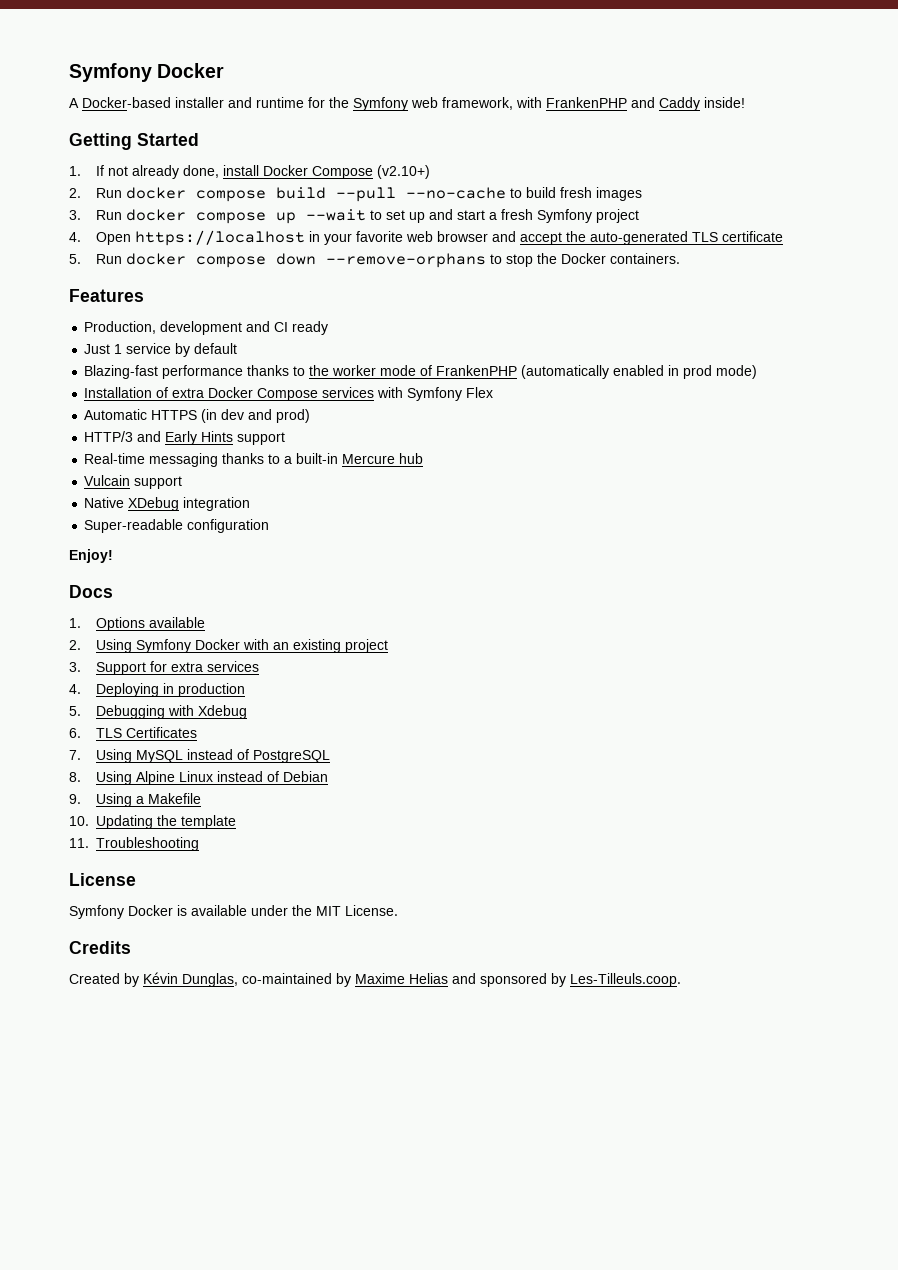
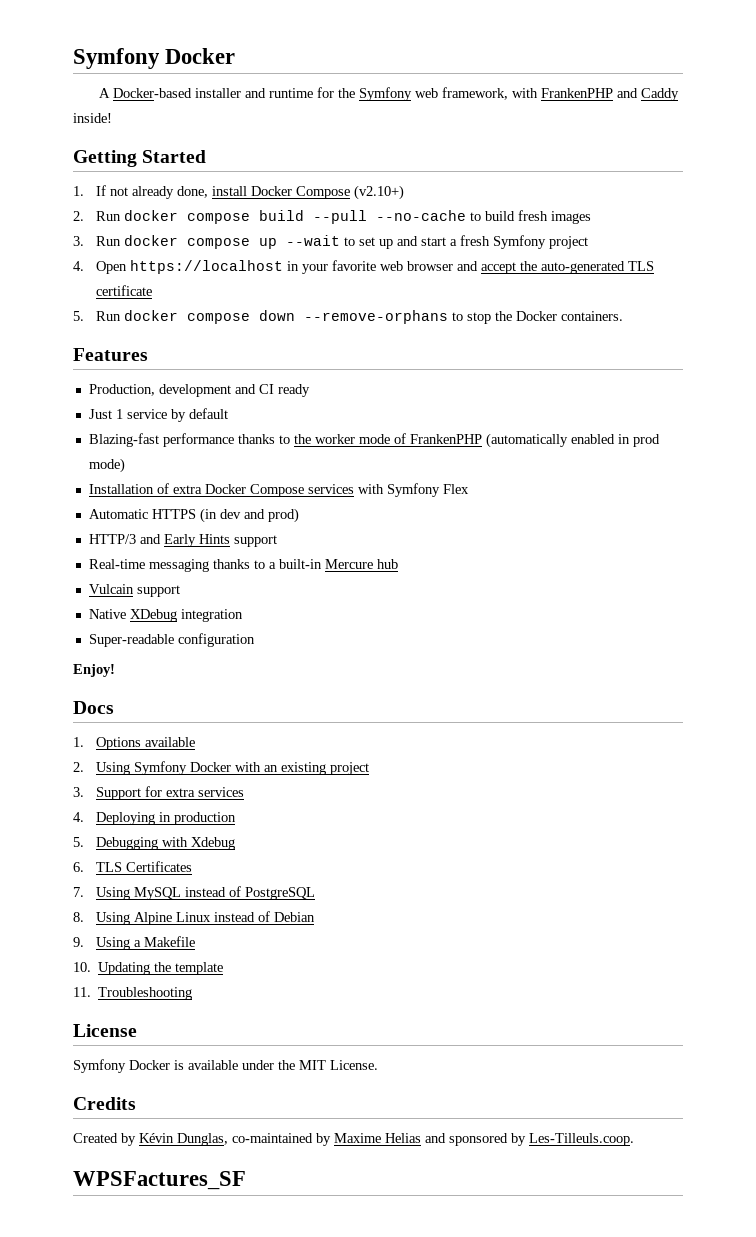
(681, 980) none -> [73,1171,246,1190] // WPSFactures_SF

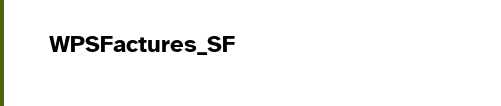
[73,48,236,69] [98,87,679,101] [73,113,112,123] [73,150,207,167] [73,185,404,200] [73,210,591,224] [73,235,588,249] [73,260,654,274] [95,285,152,296] [73,310,623,324] [73,348,148,361] [88,384,310,397] [88,408,228,422] [88,433,660,448] [88,458,125,473] [88,483,469,497] [88,508,299,523] [88,534,277,547] [88,559,398,572] [88,584,180,597] [88,609,243,622] [88,633,255,647] [73,664,115,677] [73,701,114,714] [73,737,195,750] [73,761,369,775] [73,786,244,800] [73,812,236,825] [73,837,235,850] [73,861,192,872] [73,886,315,900] [73,911,315,925] [73,936,195,950] [73,962,224,975] [73,987,193,1000] [73,1024,137,1037] [73,1059,378,1073] [73,1097,136,1110] [73,1133,634,1146] Symfony Docker // A Docker-based installer and runtime for the Symfony web framework, with FrankenPHP and Caddy inside! // Getting Started // 1. If not already done, install Docker Compose (v2.10+) // 2. Run docker compose build --pull --no-cache to build fresh images // 3. Run docker compose up --wait to set up and start a fresh Symfony project // 4. Open https://localhost in your favorite web browser and accept the auto-generated TLS certificate // 5. Run docker compose down --remove-orphans to stop the Docker containers. // Features // Production, development and CI ready // Just 1 service by default // Blazing-fast performance thanks to the worker mode of FrankenPHP (automatically enabled in prod mode) // Installation of extra Docker Compose services with Symfony Flex // Automatic HTTPS (in dev and prod) // HTTP/3 and Early Hints support // Real-time messaging thanks to a built-in Mercure hub // Vulcain support // Native XDebug integration // Super-readable configuration // Enjoy! // Docs // 1. Options available // 2. Using Symfony Docker with an existing project // 3. Support for extra services // 4. Deploying in production // 5. Debugging with Xdebug // 6. TLS Certificates // 7. Using MySQL instead of PostgreSQL // 8. Using Alpine Linux instead of Debian // 9. Using a Makefile // 10. Updating the template // 11. Troubleshooting // License // Symfony Docker is available under the MIT License. // Credits // Created by Kévin Dunglas, co-maintained by Maxime Helias and sponsored by Les-Tilleuls.coop. // -> (49, 45) none

